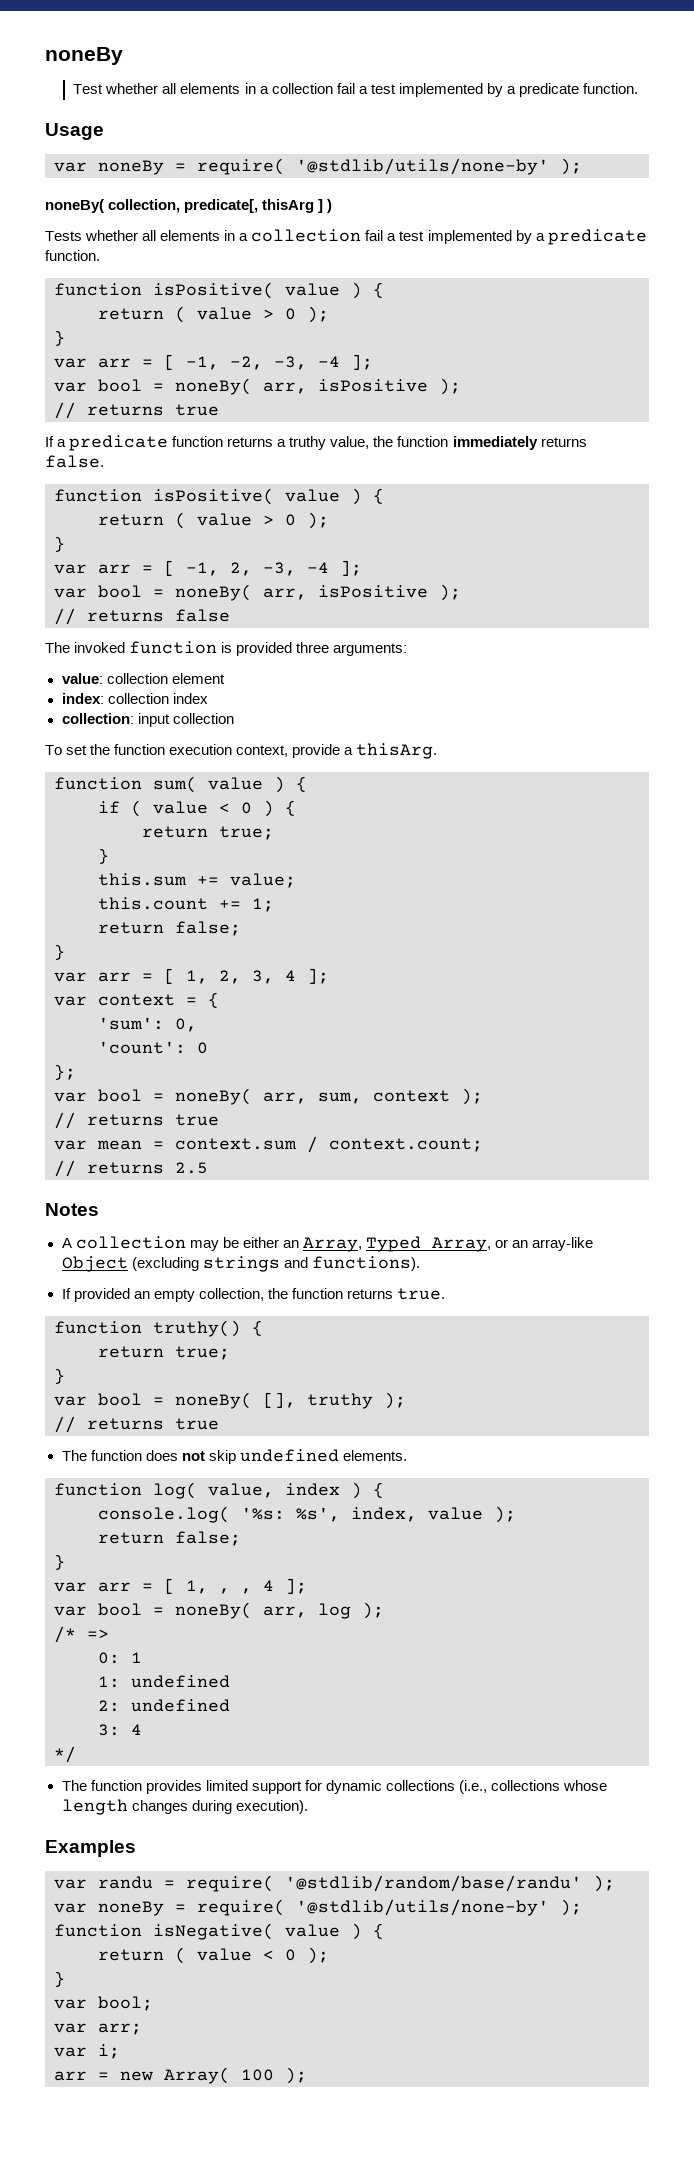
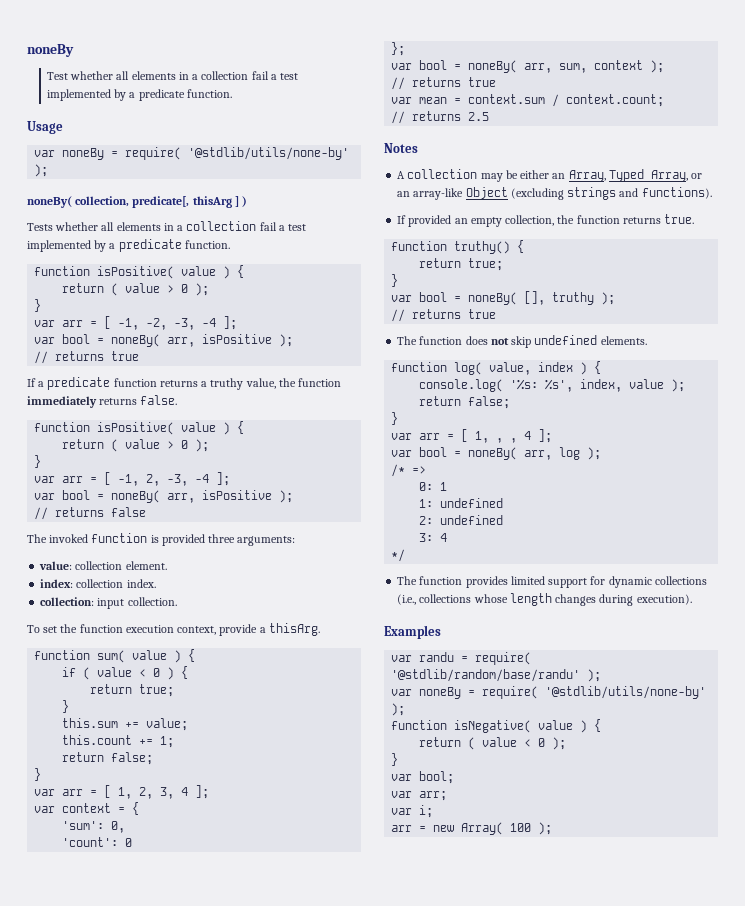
[171,673,225,684] element -> [125,561,167,570] element.
[172,693,208,704] index -> [126,579,156,588] index.
[172,713,234,724] collection -> [127,597,177,606] collection.

